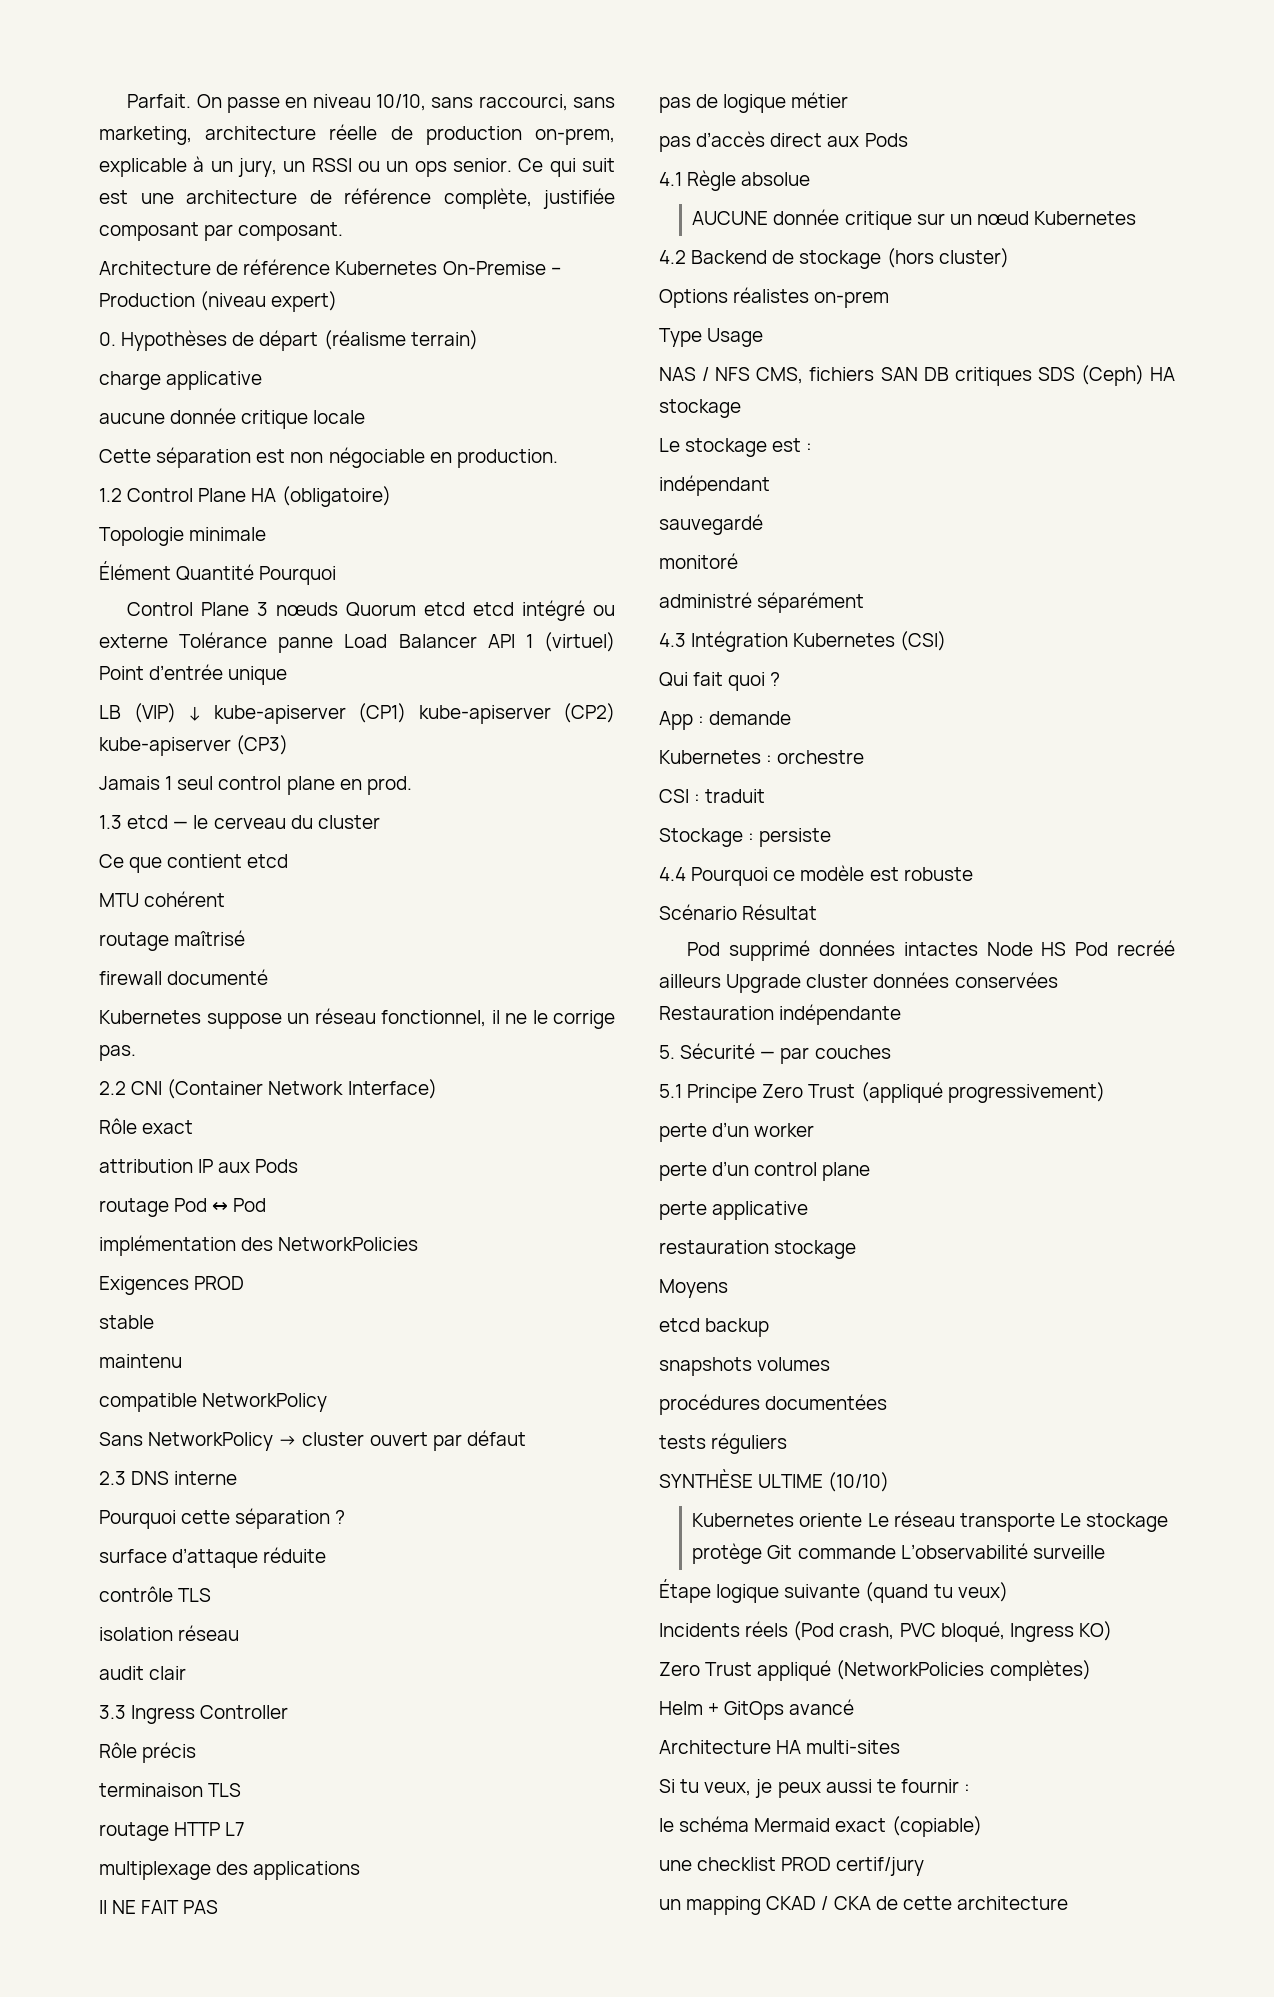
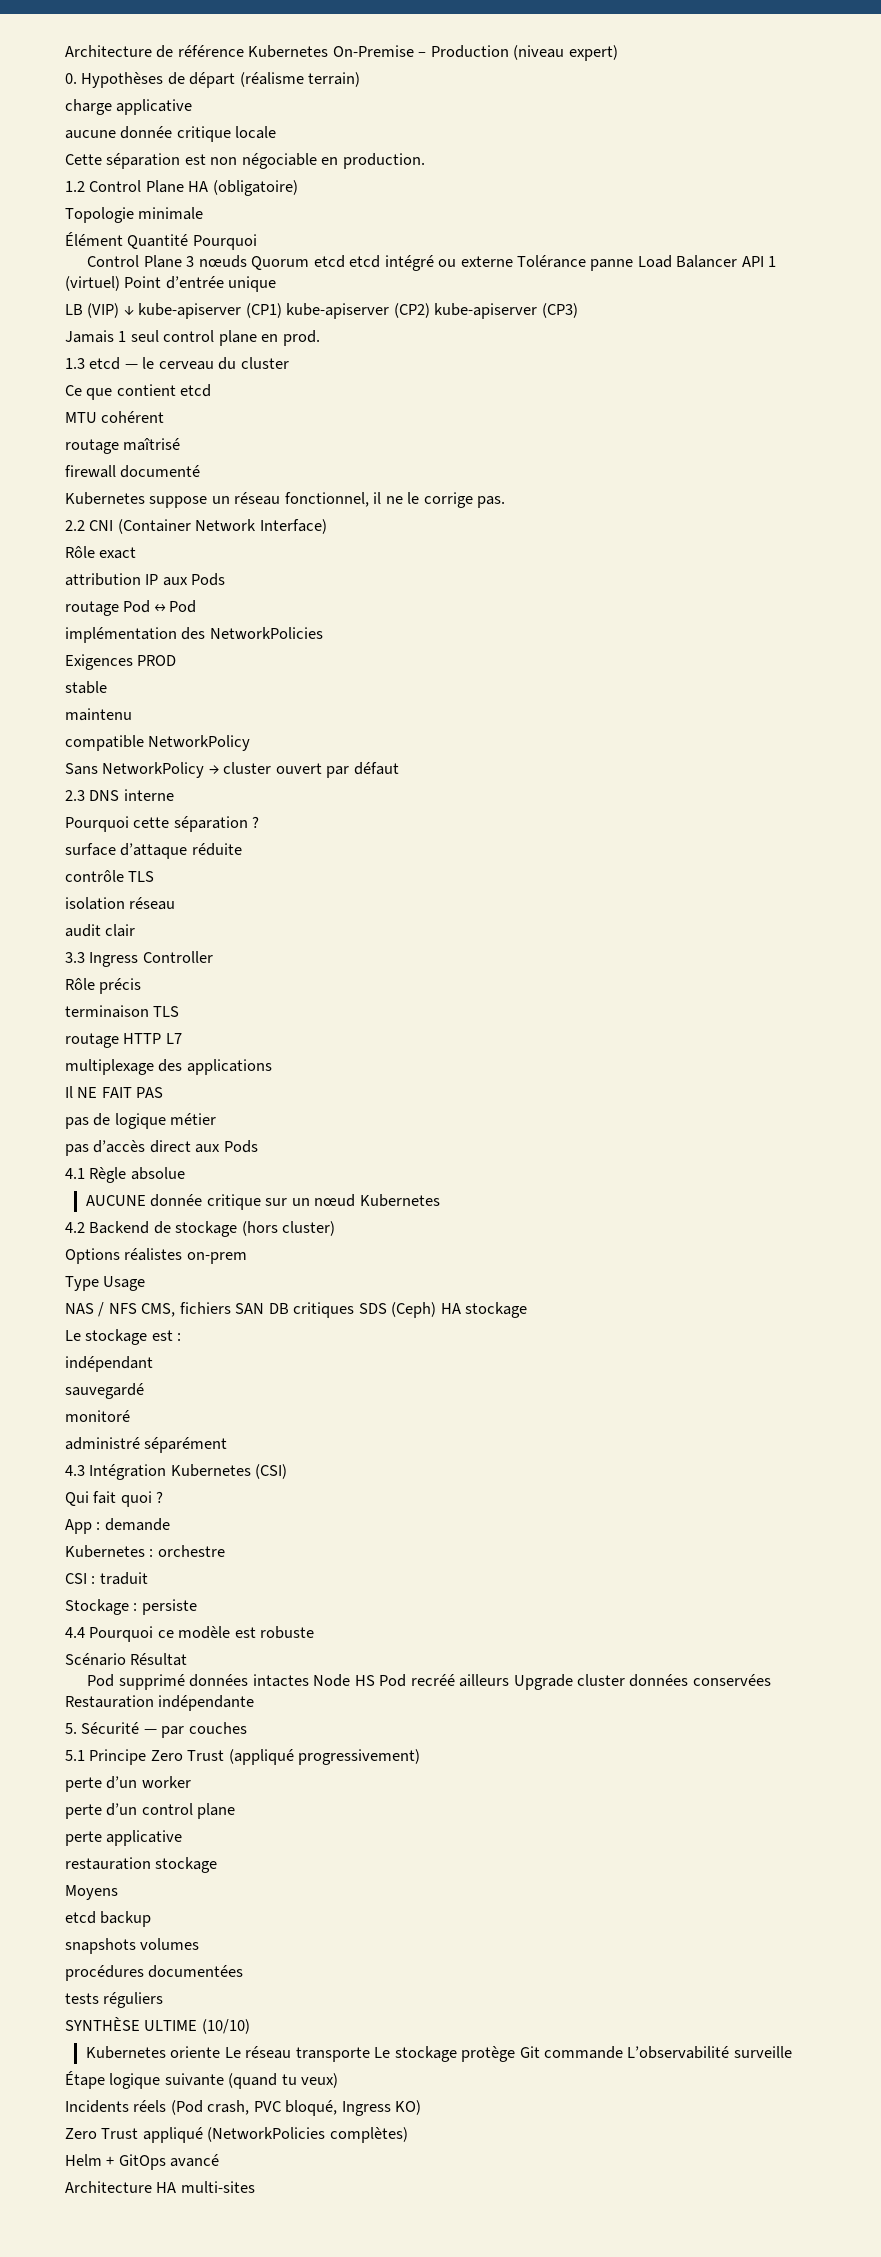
[127,94,615,113] [99,124,615,145] [99,156,615,177] [99,188,615,209] [99,222,344,241] Parfait. On passe en niveau 10/10, sans raccourci, sans marketing, architecture réelle de production on-prem, explicable à un jury, un RSSI ou un ops senior. Ce qui suit est une architecture de référence complète, justifiée composant par composant. // -> (65, 51) none
[659,1779,971,1798] [659,1816,982,1837] [659,1857,925,1876] [659,1896,1068,1915] // Si tu veux, je peux aussi te fournir : // le schéma Mermaid exact (copiable) // une checklist PROD certif/jury // un mapping CKAD / CKA de cette architecture -> (255, 2187) none

